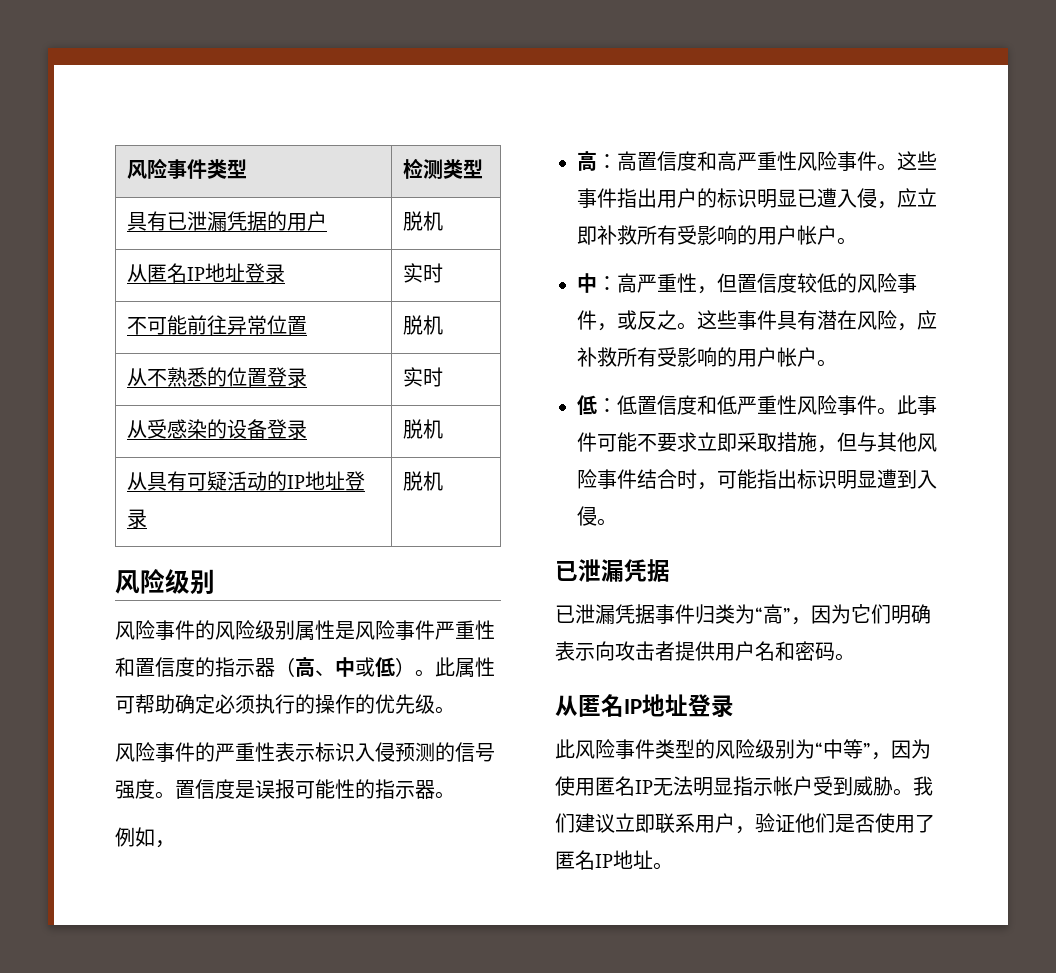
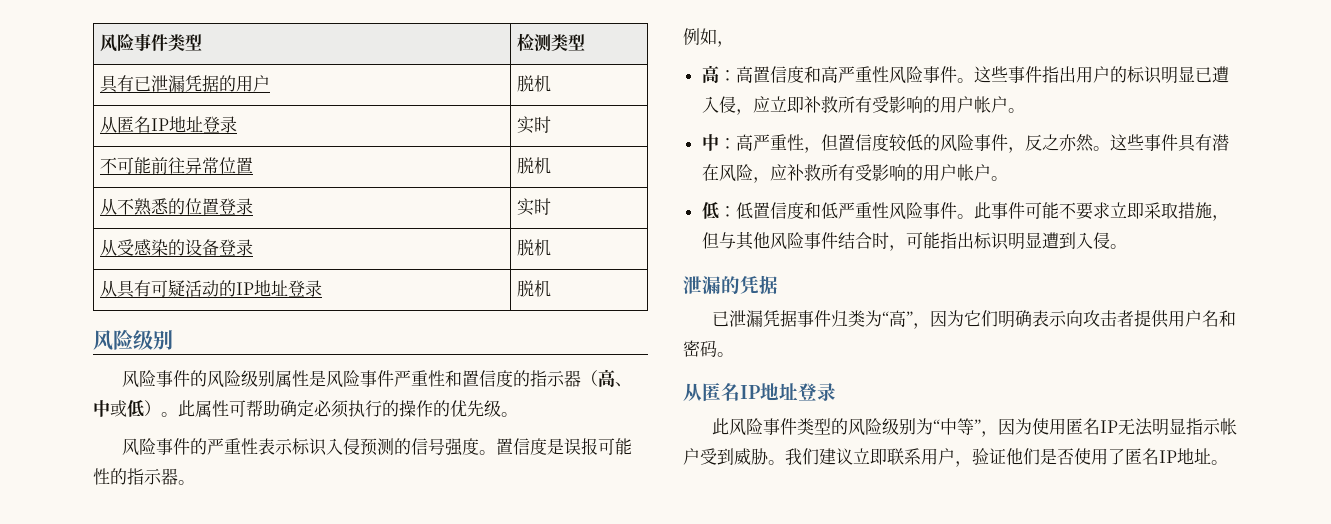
[617,310,677,330] 或反之 -> [1024,134,1094,152] 反之亦然
[555,559,624,582] 已泄漏 -> [683,276,740,294] 泄漏的

